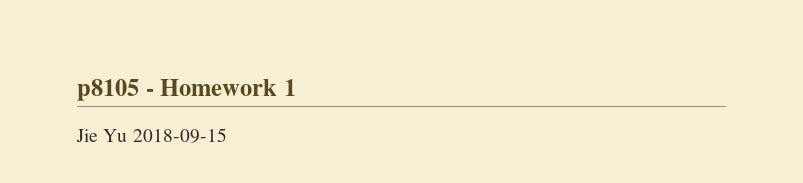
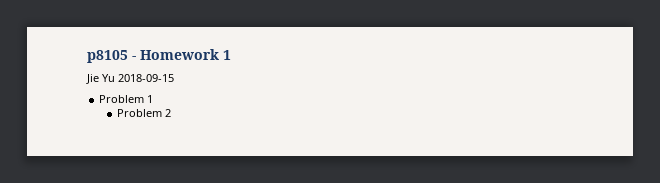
(227, 135) none -> [99,95,154,103] [116,109,171,117] // Problem 1 // Problem 2

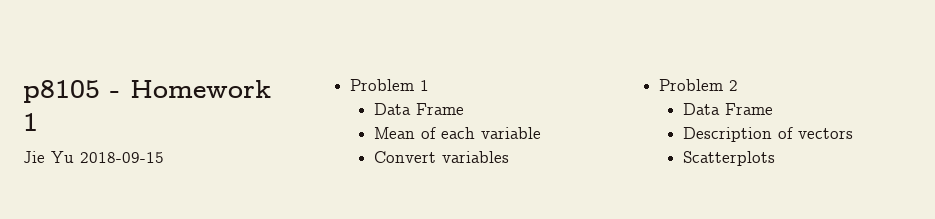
[116,109,171,117] Problem 2 -> [374,103,465,115] [374,127,542,139] [374,151,510,163] [659,79,739,91] [683,103,774,115] [683,127,854,142] [683,151,776,166] Data Frame // Mean of each variable // Convert variables // Problem 2 // Data Frame // Description of vectors // Scatterplots

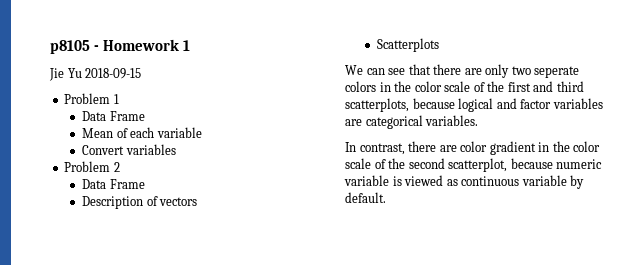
(776, 158) none -> [345,64,580,78] [345,81,584,92] [345,98,603,112] [345,115,479,129] [345,141,601,155] [345,158,603,172] [344,175,585,189] [345,192,386,203] // We can see that there are only two seperate colors in the color scale of the first and third scatterplots, because logical and factor variables are categorical variables. // In contrast, there are color gradient in the color scale of the second scatterplot, because numeric variable is viewed as continuous variable by default.

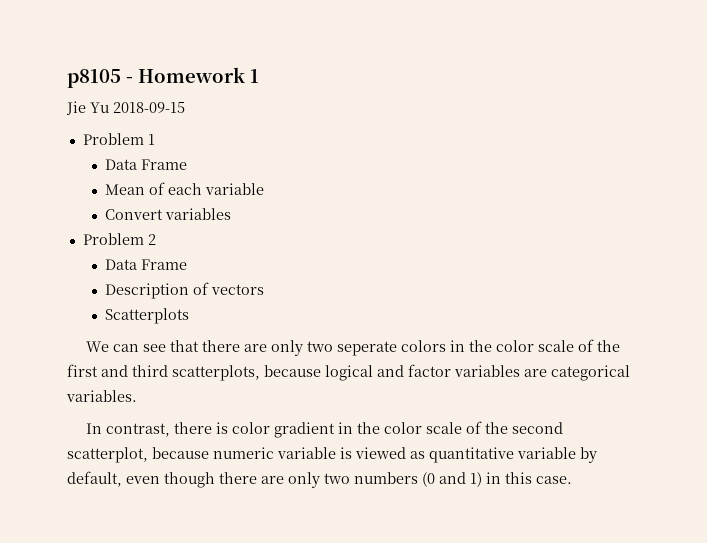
[439,145,457,152] are -> [216,422,229,434] is
[461,176,520,186] continuous -> [429,447,514,463] quantitative
[345,192,386,203] default. -> [67,471,572,488] default, even though there are only two numbers (0 and 1) in this case.

